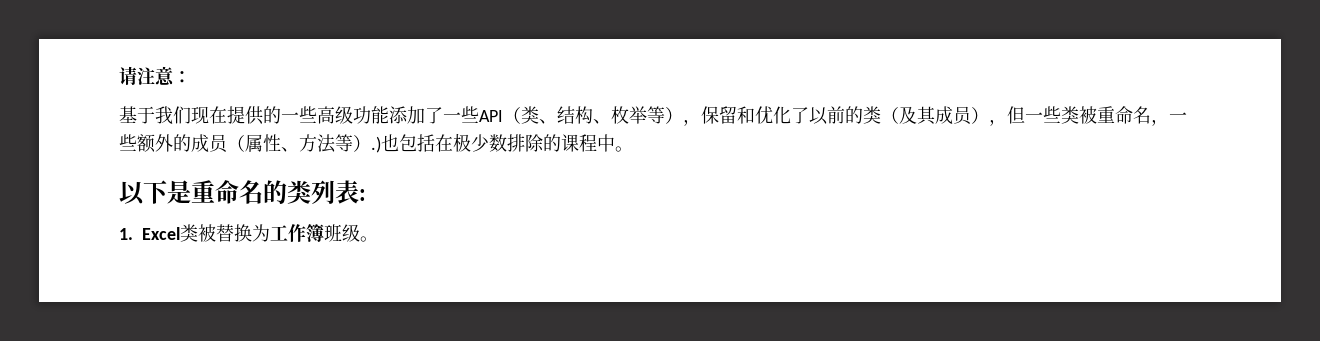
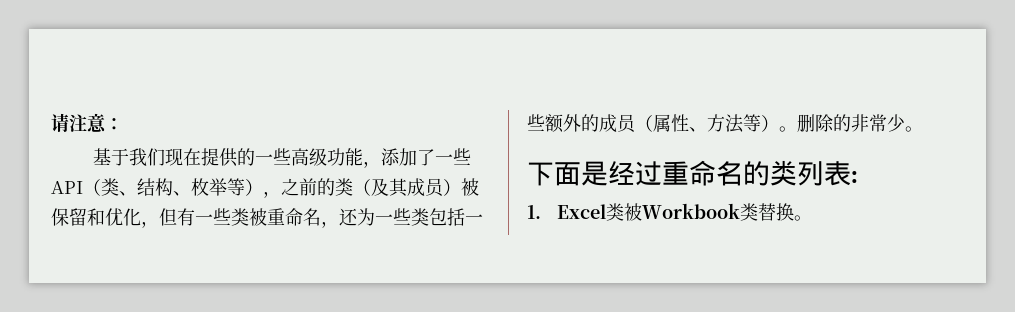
(389, 115) none -> [362,161,381,168] ，
[701,106,828,125] 保留和优化了以 -> [281,178,299,196] 之
[989,106,1025,126] ，但 -> [461,178,479,196] [51,208,195,228] 被保留和优化，但有
(1169, 122) none -> [339,208,465,226] 还为一些类包括
[371,133,633,153] [119,180,191,205] .)也包括在极少数排除的课程中。 // 以下是 -> [779,114,923,132] [527,161,662,186] 。删除的非常少。 // 下面是经过
[216,224,360,242] 替换为工作簿班级 -> [641,203,794,221] Workbook类替换

